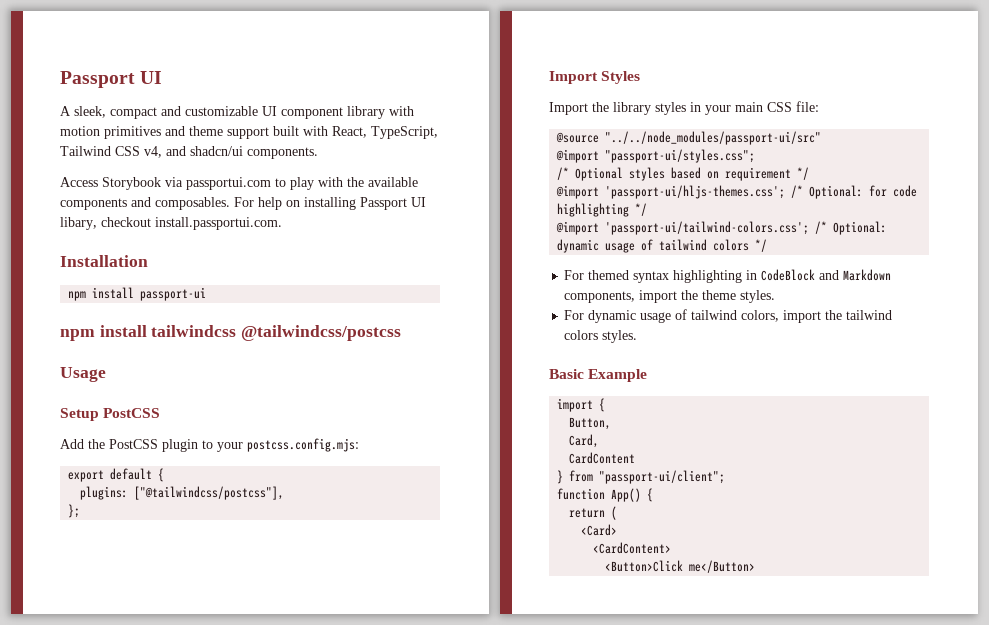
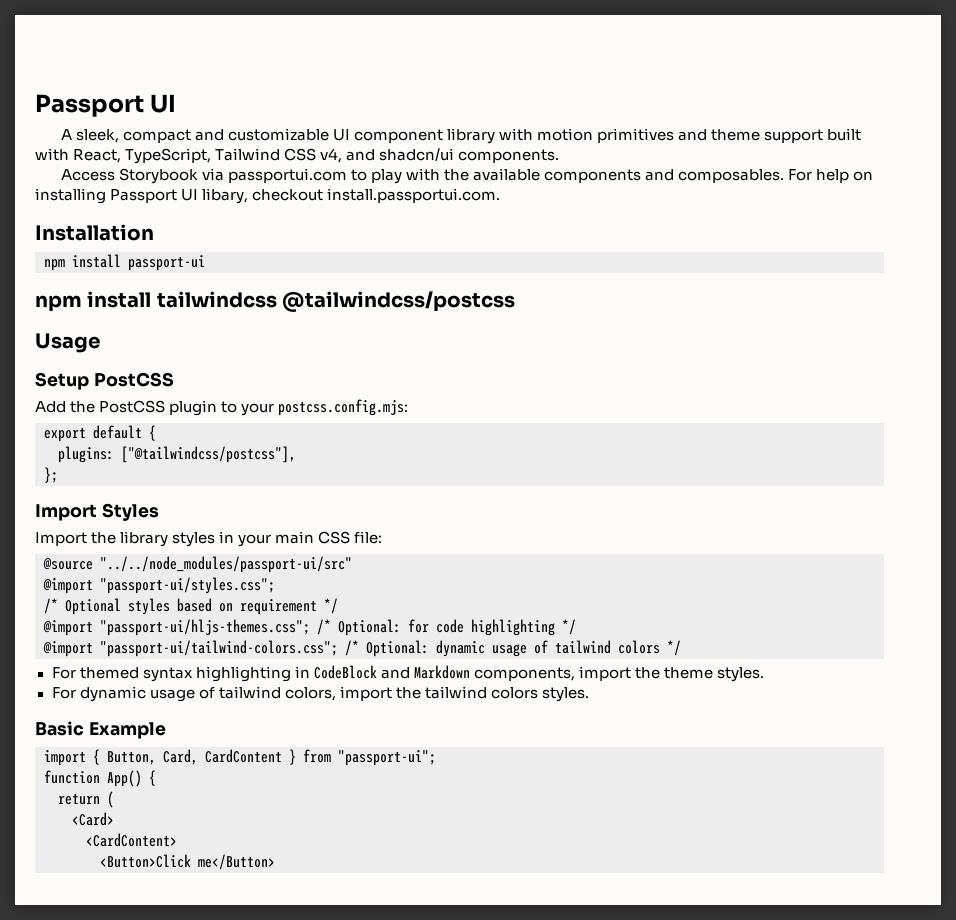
[605,185,786,199] 'passport-ui/hljs-themes.css'; -> [100,619,310,636] "passport-ui/hljs-themes.css";
[605,221,810,235] 'passport-ui/tailwind-colors.css'; -> [100,640,338,657] "passport-ui/tailwind-colors.css";
(606, 405) // -> (100, 757) none
(612, 423) // -> (156, 758) none
(600, 441) // -> (198, 757) none
(636, 458) // -> (282, 756) none
[599,470,726,484] "passport-ui/client"; -> [338,750,436,766] "passport-ui";

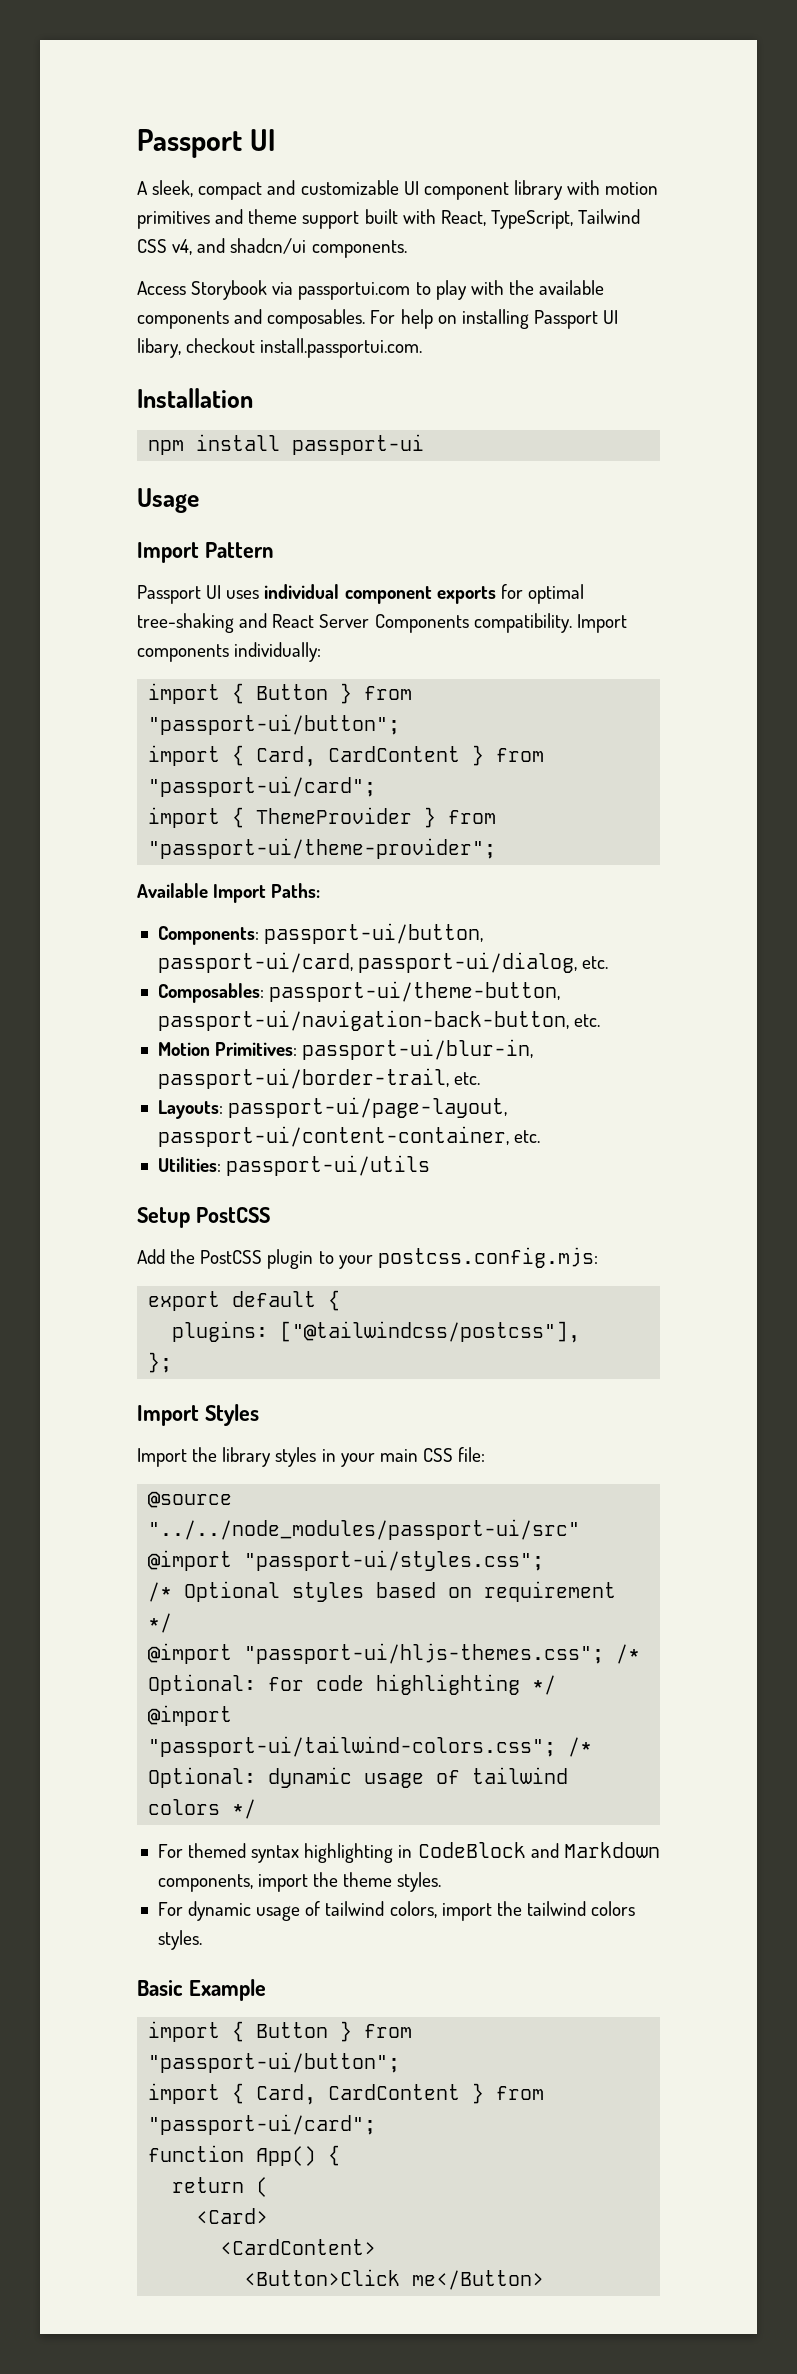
[35,291,516,312] [35,333,100,353] npm install tailwindcss @tailwindcss/postcss // Usage -> [137,488,199,513] [137,542,274,563] [137,584,584,604] [137,613,627,633] [137,642,322,662] [148,683,413,704] [148,714,401,735] [148,745,545,767] [148,776,377,797] [148,807,497,828] [148,838,497,859] [137,883,321,903] [157,923,484,945] [157,952,609,973] [157,981,561,1003] [157,1010,601,1031] [157,1039,534,1060] [157,1068,481,1089] [157,1097,508,1119] [157,1126,541,1147] [157,1155,431,1176] Usage // Import Pattern // Passport UI uses individual component exports for optimal tree-shaking and React Server Components compatibility. Import components individually: // import { Button } from "passport-ui/button"; // import { Card, CardContent } from "passport-ui/card"; // import { ThemeProvider } from "passport-ui/theme-provider"; // Available Import Paths: // Components: passport-ui/button, passport-ui/card, passport-ui/dialog, etc. // Composables: passport-ui/theme-button, passport-ui/navigation-back-button, etc. // Motion Primitives: passport-ui/blur-in, passport-ui/border-trail, etc. // Layouts: passport-ui/page-layout, passport-ui/content-container, etc. // Utilities: passport-ui/utils
[107,749,436,766] Button, Card, CardContent } from "passport-ui"; -> [256,2021,413,2042] [148,2052,401,2073] [148,2083,545,2105] [148,2114,377,2135] Button } from "passport-ui/button"; // import { Card, CardContent } from "passport-ui/card";

